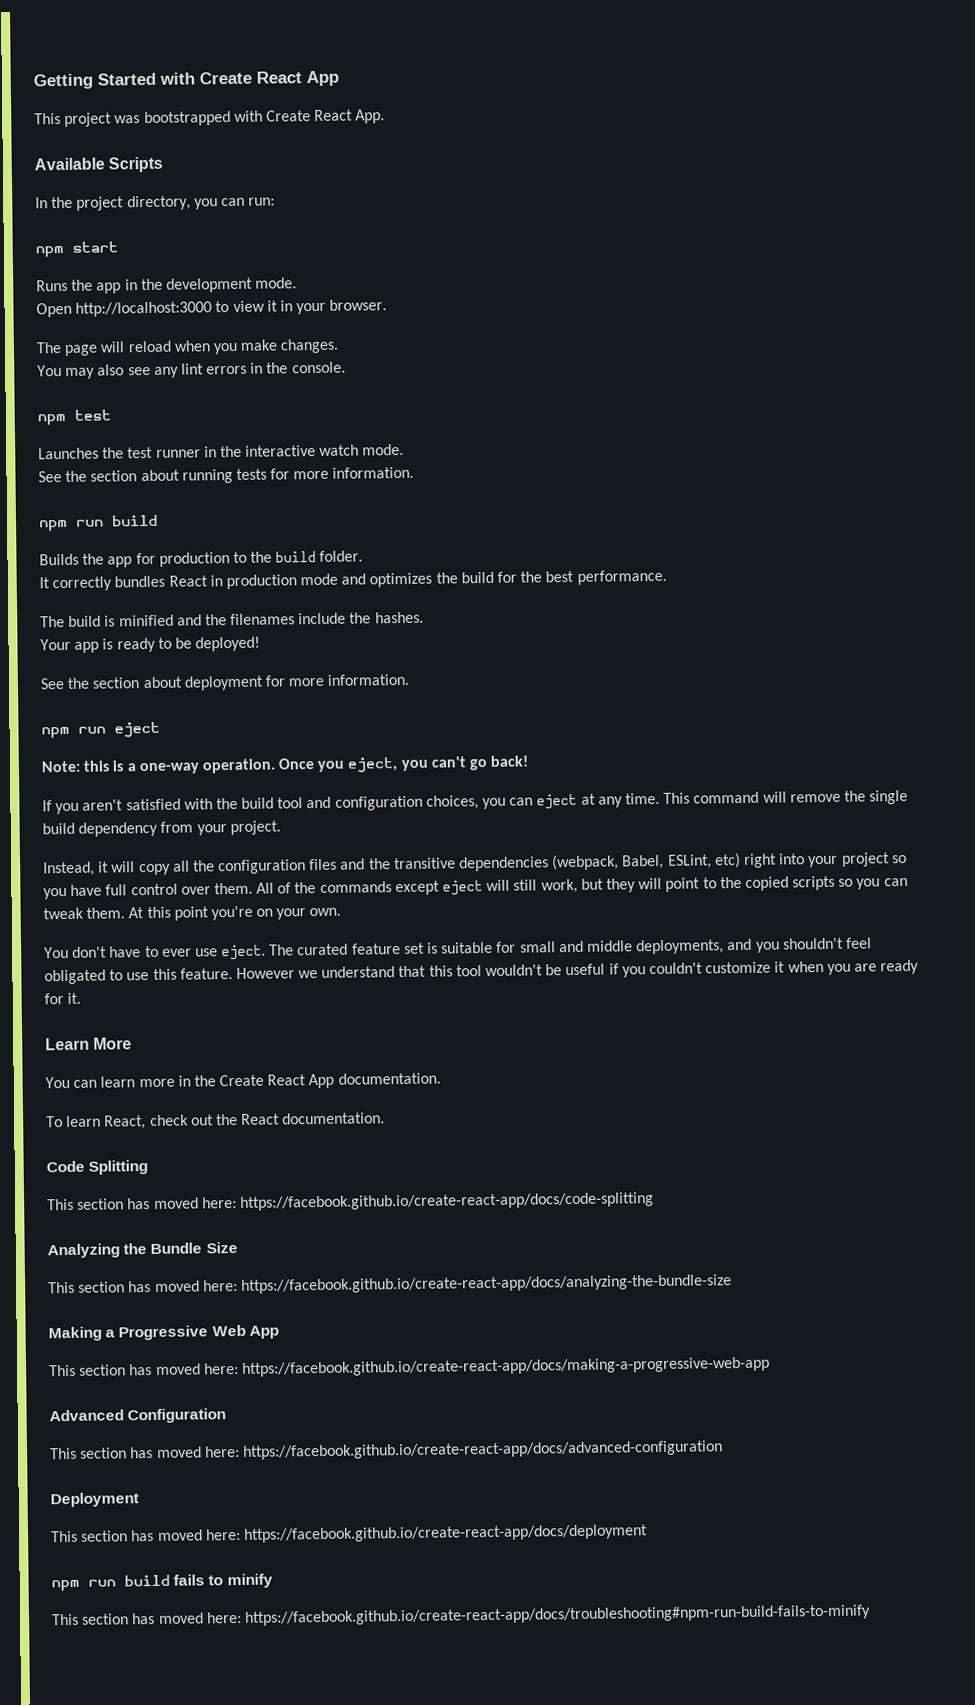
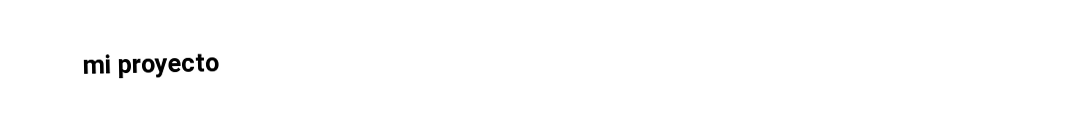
[33,70,339,90] [34,109,386,127] [34,156,164,173] [35,195,276,211] [35,241,118,258] [36,277,298,294] [36,299,388,318] [36,338,340,356] [37,361,346,379] [37,409,111,426] [38,443,405,460] [38,466,415,484] [39,514,158,532] [39,550,364,568] [39,569,667,592] [40,611,424,628] [40,636,261,653] [40,673,411,691] [41,721,160,739] [41,755,529,775] [42,790,909,815] [42,820,281,837] [43,852,907,877] [43,875,908,900] [43,905,342,921] [44,937,872,961] [44,959,920,985] [44,992,82,1005] [45,1037,133,1051] [45,1072,441,1089] [46,1112,386,1130] [46,1160,149,1175] [47,1192,654,1211] [47,1241,238,1259] [48,1274,732,1294] [48,1324,279,1342] [49,1356,770,1377] [49,1408,227,1424] [50,1440,723,1460] [50,1492,139,1508] [51,1524,648,1543] [51,1573,273,1592] [52,1604,871,1626] Getting Started with Create React App // This project was bootstrapped with Create React App. // Available Scripts // In the project directory, you can run: // npm start // Runs the app in the development mode. // Open http://localhost:3000 to view it in your browser. // The page will reload when you make changes. // You may also see any lint errors in the console. // npm test // Launches the test runner in the interactive watch mode. // See the section about running tests for more information. // npm run build // Builds the app for production to the build folder. // It correctly bundles React in production mode and optimizes the build for the best performance. // The build is minified and the filenames include the hashes. // Your app is ready to be deployed! // See the section about deployment for more information. // npm run eject // Note: this is a one-way operation. Once you eject, you can't go back! // If you aren't satisfied with the build tool and configuration choices, you can eject at any time. This command will remove the single build dependency from your project. // Instead, it will copy all the configuration files and the transitive dependencies (webpack, Babel, ESLint, etc) right into your project so you have full control over them. All of the commands except eject will still work, but they will point to the copied scripts so you can tweak them. At this point you're on your own. // You don't have to ever use eject. The curated feature set is suitable for small and middle deployments, and you shouldn't feel obligated to use this feature. However we understand that this tool wouldn't be useful if you couldn't customize it when you are ready for it. // Learn More // You can learn more in the Create React App documentation. // To learn React, check out the React documentation. // Code Splitting // This section has moved here: https://facebook.github.io/create-react-app/docs/code-splitting // Analyzing the Bundle Size // This section has moved here: https://facebook.github.io/create-react-app/docs/analyzing-the-bundle-size // Making a Progressive Web App // This section has moved here: https://facebook.github.io/create-react-app/docs/making-a-progressive-web-app // Advanced Configuration // This section has moved here: https://facebook.github.io/create-react-app/docs/advanced-configuration // Deployment // This section has moved here: https://facebook.github.io/create-react-app/docs/deployment // npm run build fails to minify // This section has moved here: https://facebook.github.io/create-react-app/docs/troubleshooting#npm-run-build-fails-to-minify -> [82,53,220,79] mi proyecto

